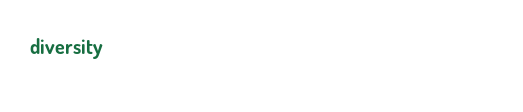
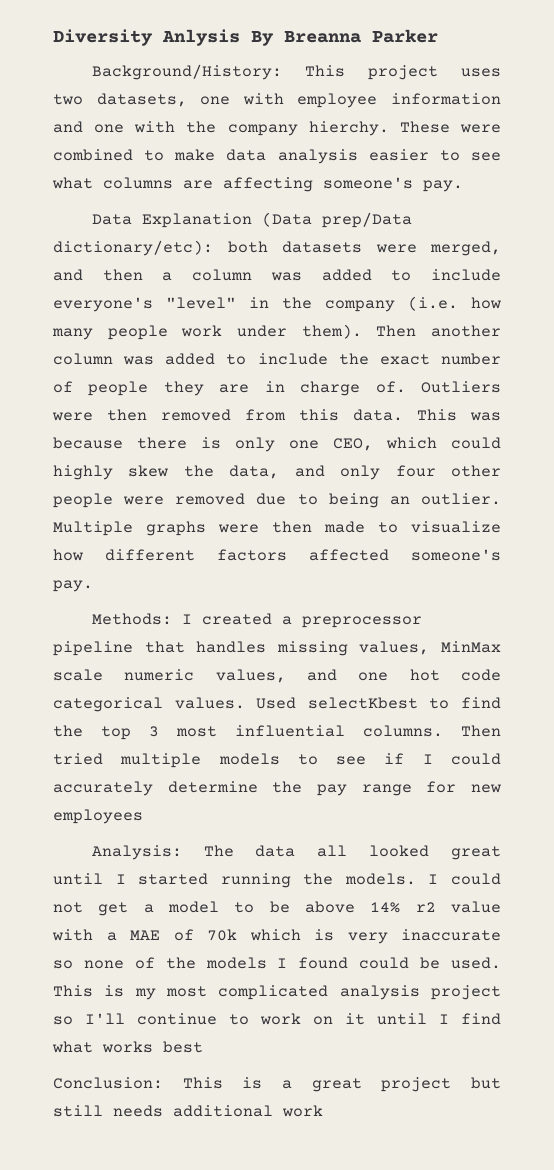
[30,38,103,59] diversity -> [53,29,438,46] [91,64,501,80] [53,93,501,108] [53,121,501,136] [53,149,502,164] [52,177,463,192] [91,212,412,228] [53,240,501,256] [53,269,502,281] [53,296,501,312] [52,324,501,340] [53,353,502,365] [53,381,501,396] [52,409,501,421] [53,437,501,452] [53,465,501,480] [53,493,502,508] [53,521,501,536] [53,549,501,561] [53,580,93,592] [91,613,422,628] [53,641,501,656] [53,669,501,683] [53,697,501,712] [53,725,501,740] [53,753,501,768] [53,781,502,796] [53,809,143,824] [91,845,501,860] [53,873,501,888] [53,901,501,916] [52,929,501,944] [53,957,502,969] [53,985,501,1000] [53,1013,501,1025] [52,1041,203,1053] [53,1077,501,1092] [53,1105,323,1117] Diversity Anlysis By Breanna Parker // Background/History: This project uses two datasets, one with employee information and one with the company hierchy. These were combined to make data analysis easier to see what columns are affecting someone's pay. // Data Explanation (Data prep/Data dictionary/etc): both datasets were merged, and then a column was added to include everyone's "level" in the company (i.e. how many people work under them). Then another column was added to include the exact number of people they are in charge of. Outliers were then removed from this data. This was because there is only one CEO, which could highly skew the data, and only four other people were removed due to being an outlier. Multiple graphs were then made to visualize how different factors affected someone's pay. // Methods: I created a preprocessor pipeline that handles missing values, MinMax scale numeric values, and one hot code categorical values. Used selectKbest to find the top 3 most influential columns. Then tried multiple models to see if I could accurately determine the pay range for new employees // Analysis: The data all looked great until I started running the models. I could not get a model to be above 14% r2 value with a MAE of 70k which is very inaccurate so none of the models I found could be used. This is my most complicated analysis project so I'll continue to work on it until I find what works best // Conclusion: This is a great project but still needs additional work

